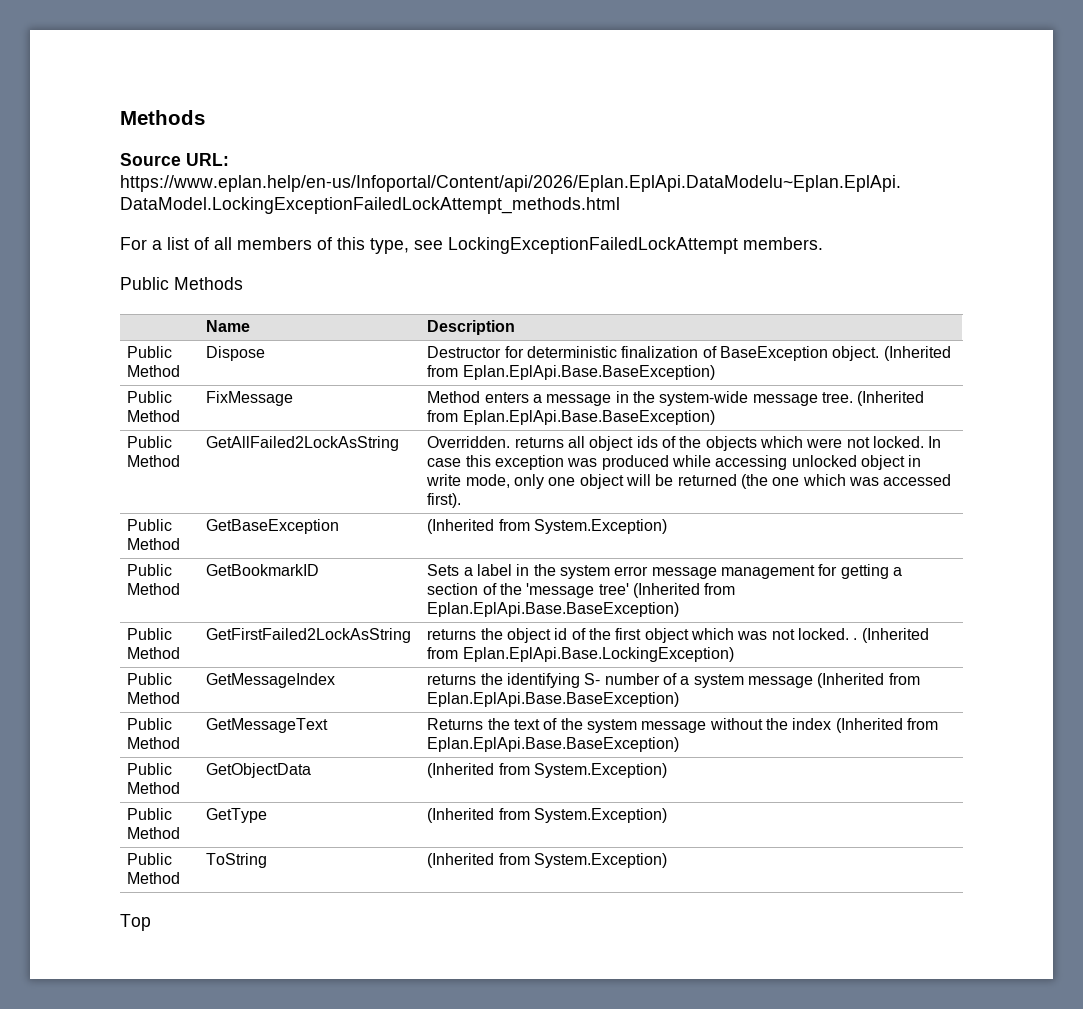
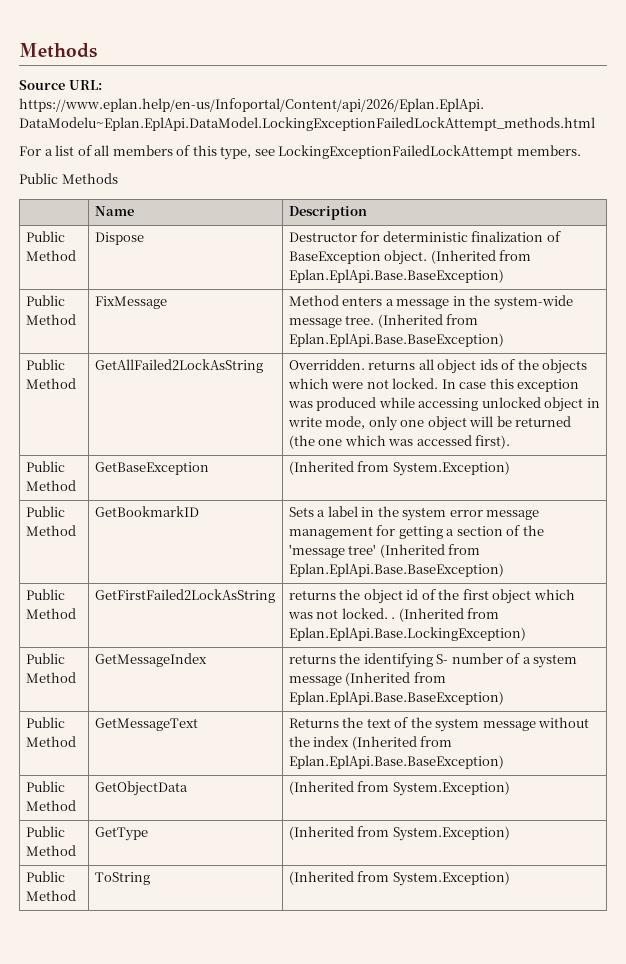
[120,914,151,931] // Top -> (510, 878) none

